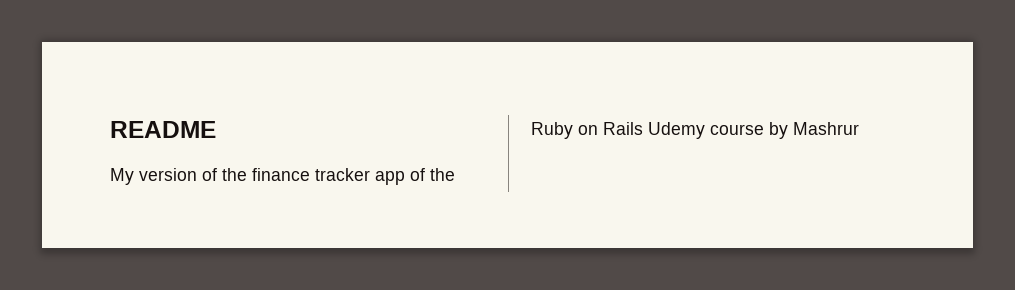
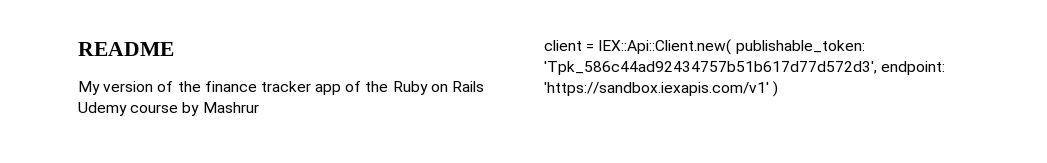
(859, 128) none -> [544,39,865,55] [544,61,946,75] [544,81,779,97] // client = IEX::Api::Client.new( publishable_token: 'Tpk_586c44ad92434757b51b617d77d572d3', endpoint: 'https://sandbox.iexapis.com/v1' )

